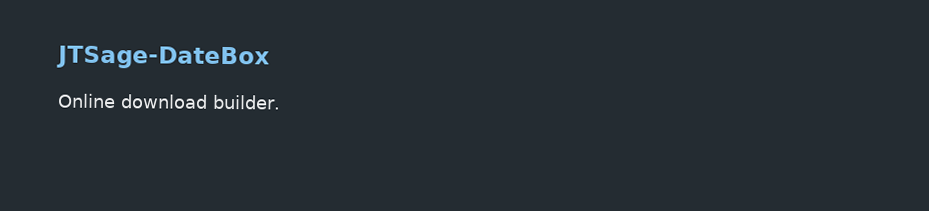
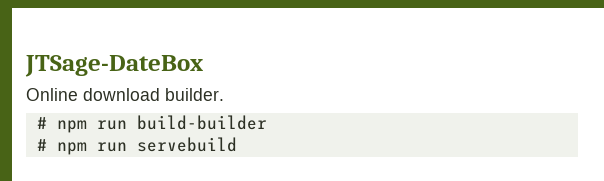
(281, 102) none -> [36,115,267,133] [36,137,237,155] // # npm run build-builder // # npm run servebuild

